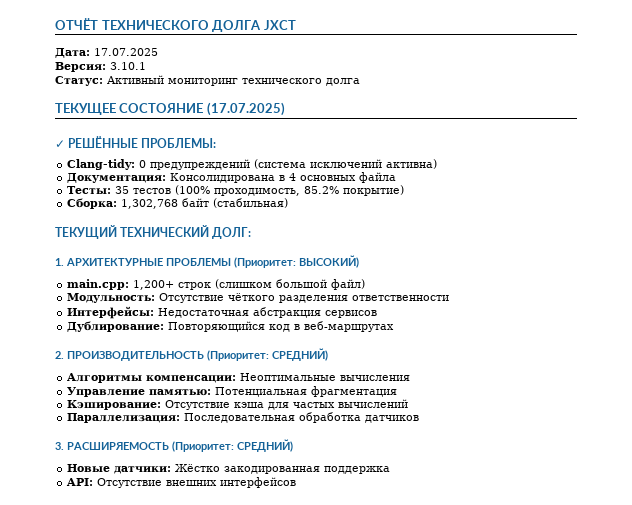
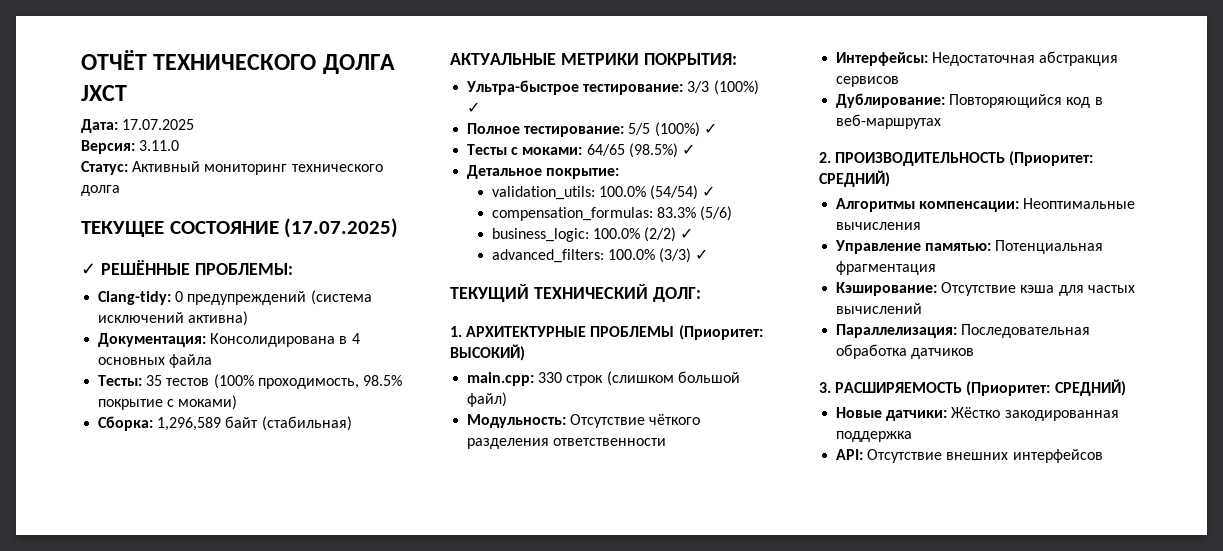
[110,62,146,70] 3.10.1 -> [139,140,180,151] 3.11.0
[304,185,405,196] 85.2% покрытие) -> [362,375,402,386] [98,395,238,410] 98.5% покрытие с моками)
[121,199,179,209] 1,302,768 -> [157,417,222,431] 1,296,589
(289, 203) none -> [450,53,737,65] [466,80,759,95] [467,102,481,113] [467,122,717,137] [467,143,695,158] [467,165,620,179] [491,185,716,200] [491,206,732,221] [491,227,694,242] [491,248,709,263] // АКТУАЛЬНЫЕ МЕТРИКИ ПОКРЫТИЯ: // Ультра-быстрое тестирование: 3/3 (100%) ✓ // Полное тестирование: 5/5 (100%) ✓ // Тесты с моками: 64/65 (98.5%) ✓ // Детальное покрытие: // validation_utils: 100.0% (54/54) ✓ // compensation_formulas: 83.3% (5/6) // business_logic: 100.0% (2/2) ✓ // advanced_filters: 100.0% (3/3) ✓
[133,280,175,290] 1,200+ -> [538,372,563,383] 330

